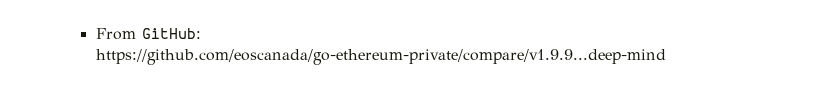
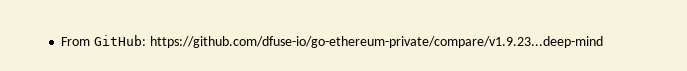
[95,49,666,65] https://github.com/eoscanada/go-ethereum-private/compare/v1.9.9...deep-mind -> [149,36,603,48] https://github.com/dfuse-io/go-ethereum-private/compare/v1.9.23...deep-mind

